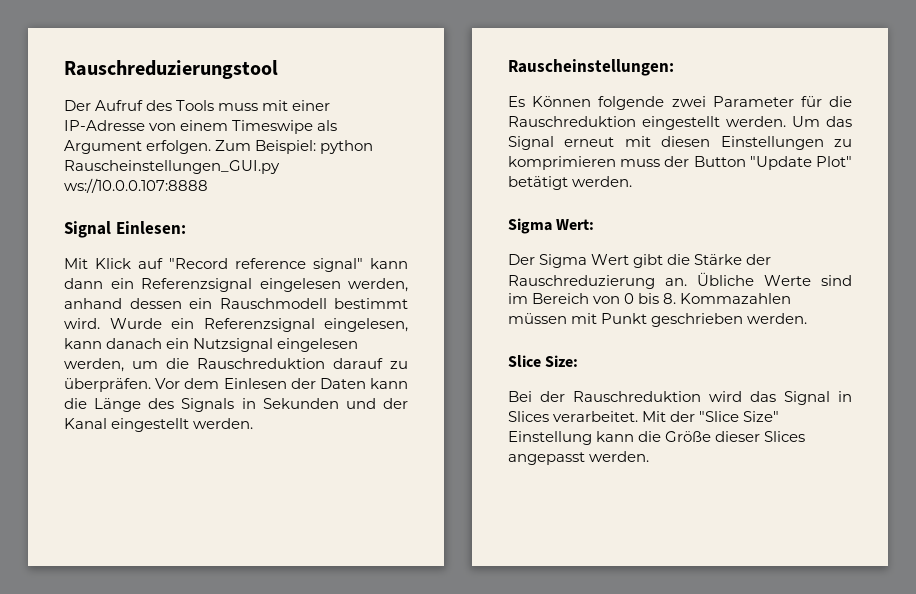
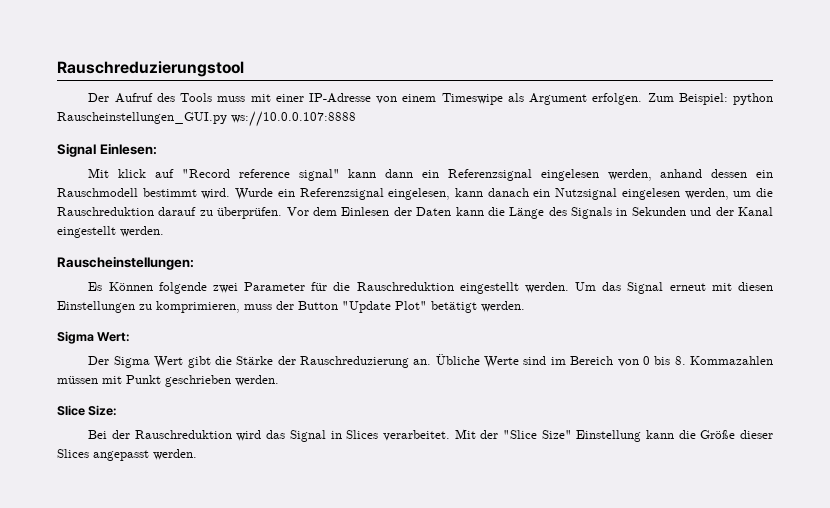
[95,258,131,269] Klick -> [118,169,147,178] klick
[64,378,151,392] überpräfen. -> [217,207,283,219] überprüfen.
[508,156,616,170] komprimieren -> [156,301,240,313] komprimieren,

